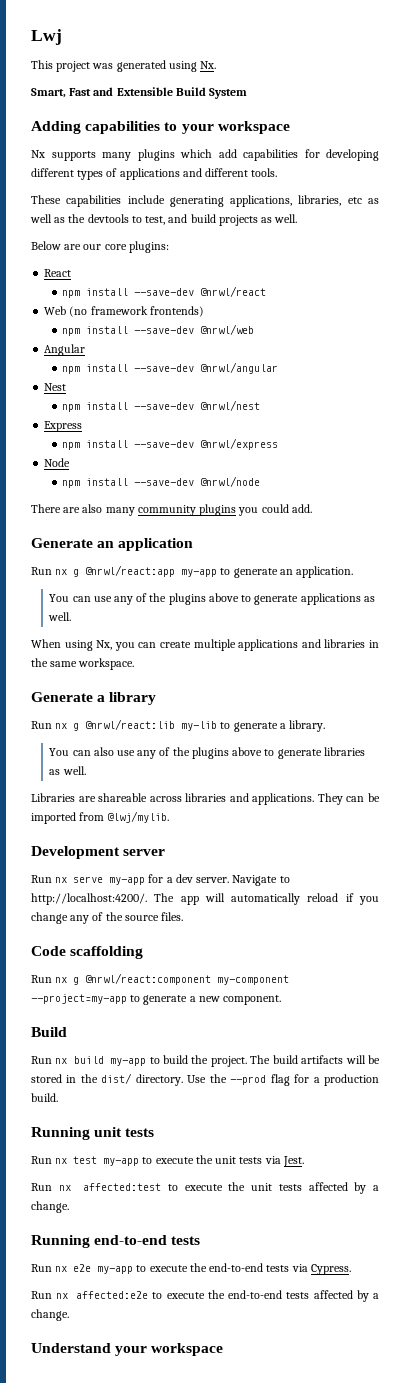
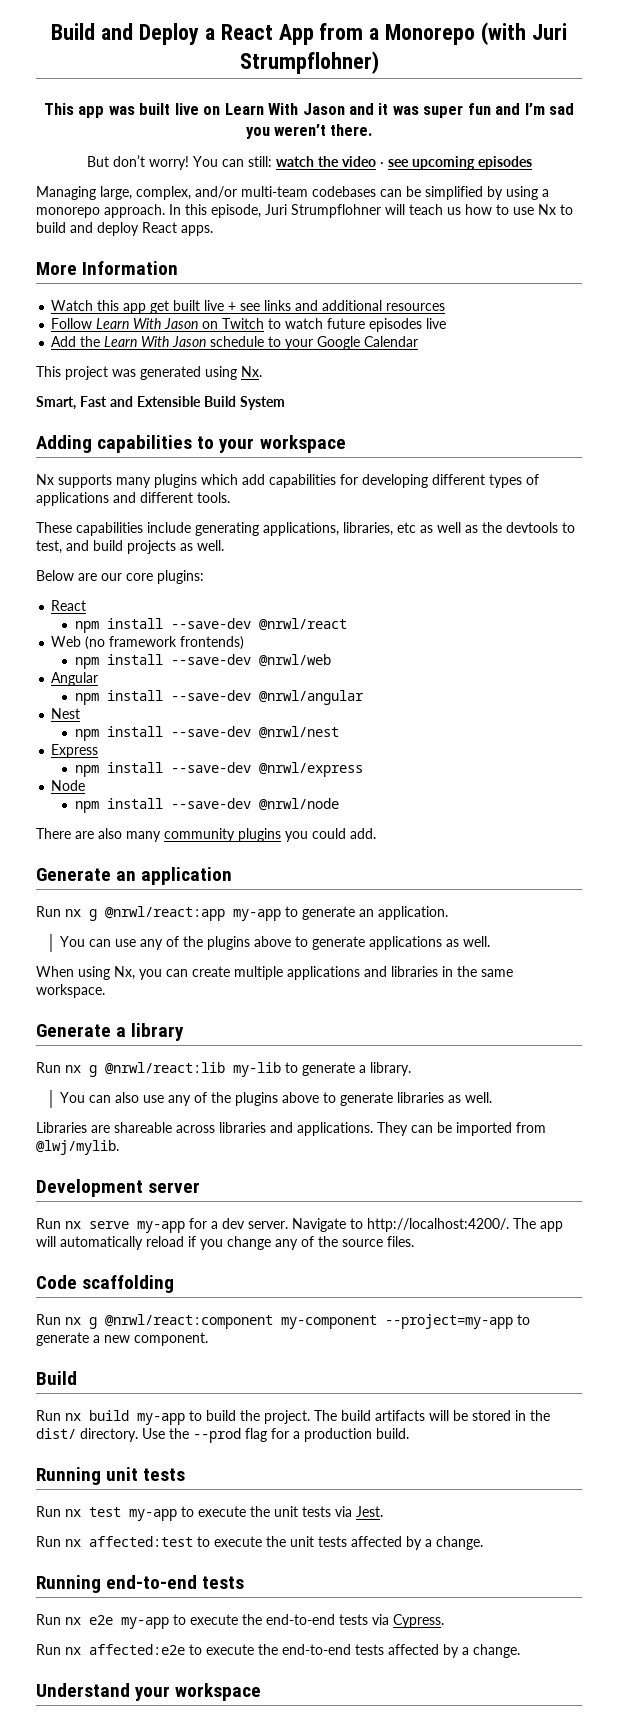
[31,29,62,45] Lwj -> [50,22,568,45] [239,51,379,74] [43,103,575,118] [245,124,373,139] [86,155,532,170] [36,186,549,200] [36,204,573,218] [36,222,213,236] [36,261,179,275] [51,300,446,314] [51,318,447,332] [51,336,419,350] Build and Deploy a React App from a Monorepo (with Juri Strumpflohner) // This app was built live on Learn With Jason and it was super fun and I’m sad you weren’t there. // But don’t worry! You can still: watch the video · see upcoming episodes // Managing large, complex, and/or multi-team codebases can be simplified by using a monorepo approach. In this episode, Juri Strumpflohner will teach us how to use Nx to build and deploy React apps. // More Information // Watch this app get built live + see links and additional resources // Follow Learn With Jason on Twitch to watch future episodes live // Add the Learn With Jason schedule to your Google Calendar

